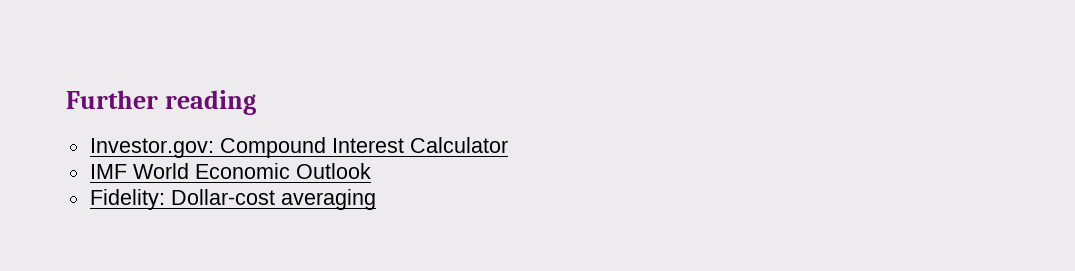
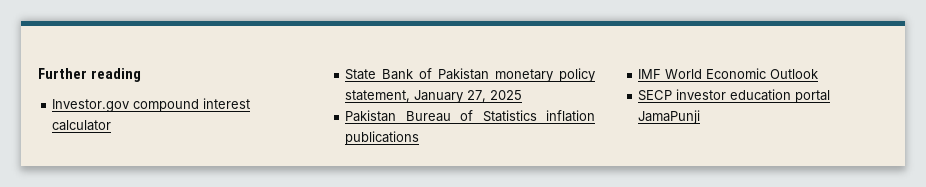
[89,137,508,158] Investor.gov: Compound Interest Calculator -> [52,98,251,112] [52,120,112,131] [345,68,595,82] [345,90,523,103] [345,110,595,122] [345,131,420,145] Investor.gov compound interest calculator // State Bank of Pakistan monetary policy statement, January 27, 2025 // Pakistan Bureau of Statistics inflation publications
[89,189,376,210] Fidelity: Dollar-cost averaging -> [638,89,831,103] [638,110,701,124] SECP investor education portal JamaPunji

